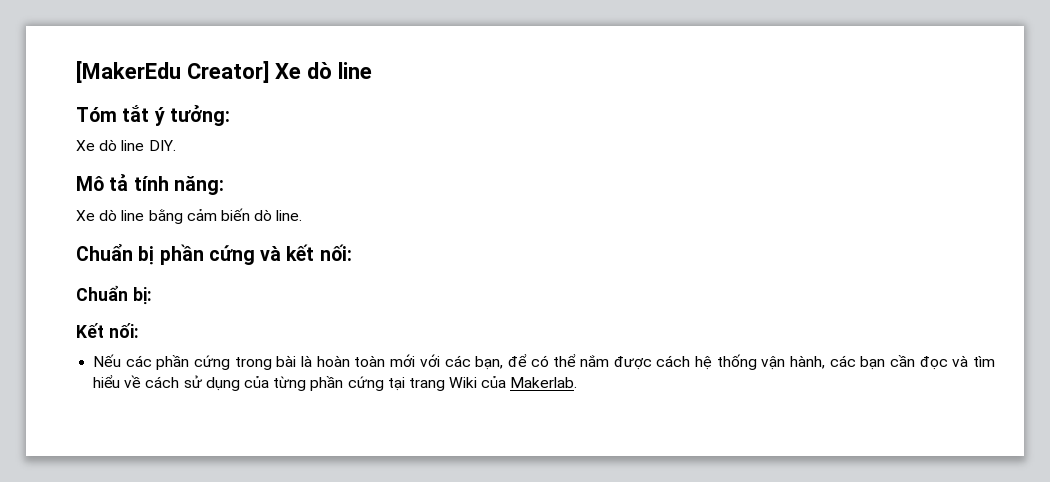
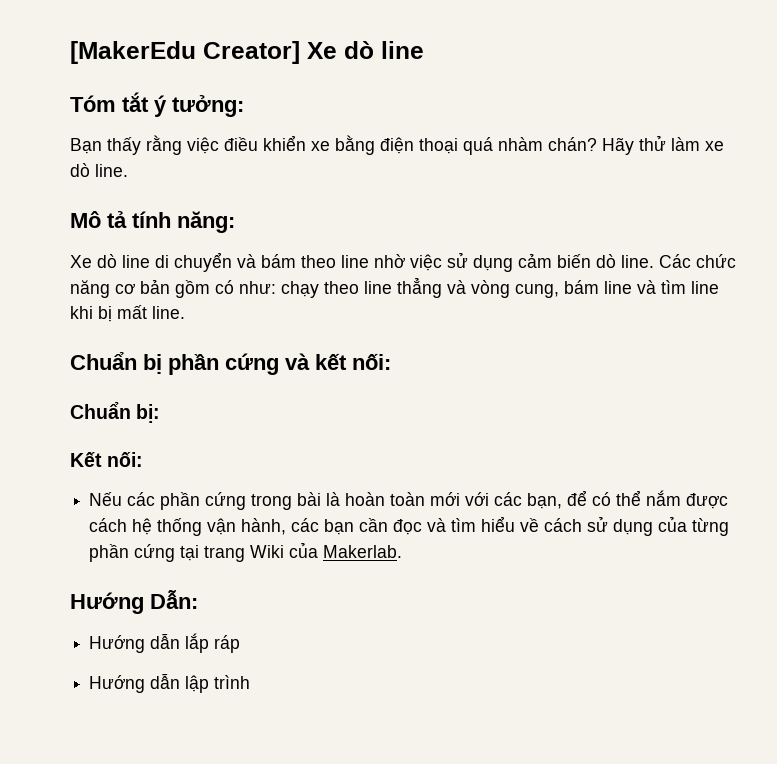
[76,139,176,151] Xe dò line DIY. -> [70,135,724,155] [70,163,128,177] Bạn thấy rằng việc điều khiển xe bằng điện thoại quá nhàm chán? Hãy thử làm xe dò line.
[148,208,273,224] bằng cảm biến dò -> [155,252,736,272] [70,277,719,298] [70,305,147,322] di chuyển và bám theo line nhờ việc sử dụng cảm biến dò line. Các chức năng cơ bản gồm có như: chạy theo line thẳng và vòng cung, bám line và tìm line khi bị mất
(578, 382) none -> [70,590,198,614] [89,633,241,653] [89,673,251,693] // Hướng Dẫn: // Hướng dẫn lắp ráp // Hướng dẫn lập trình

